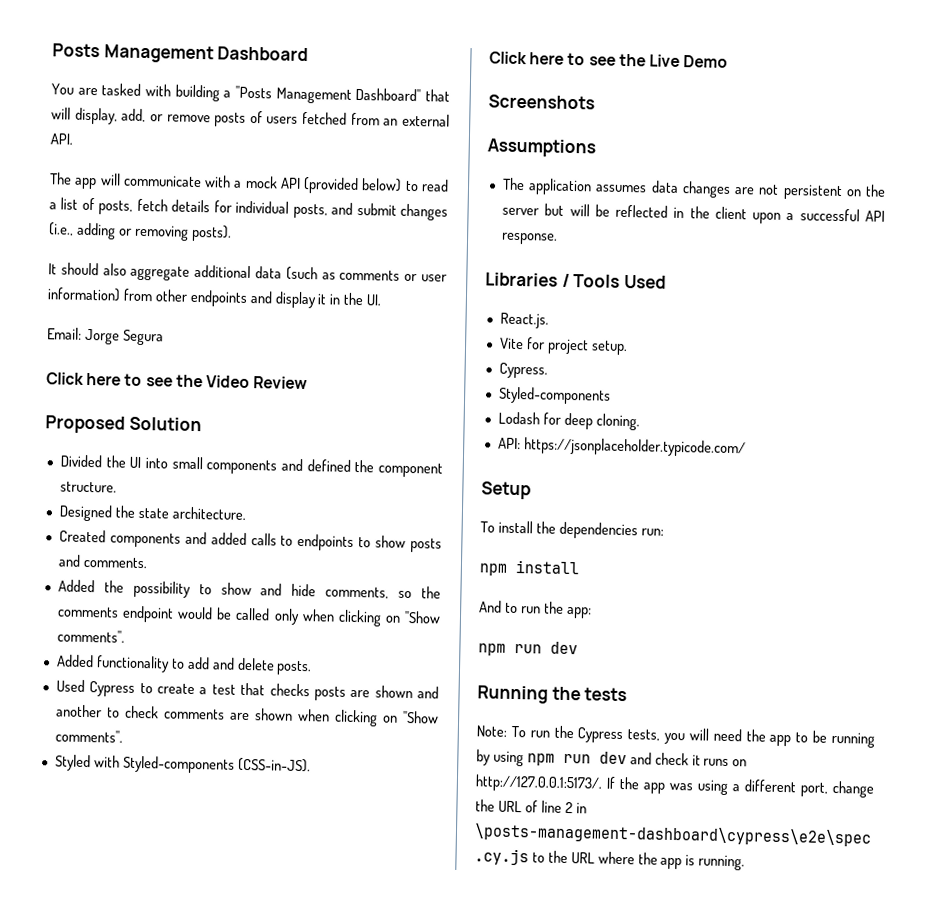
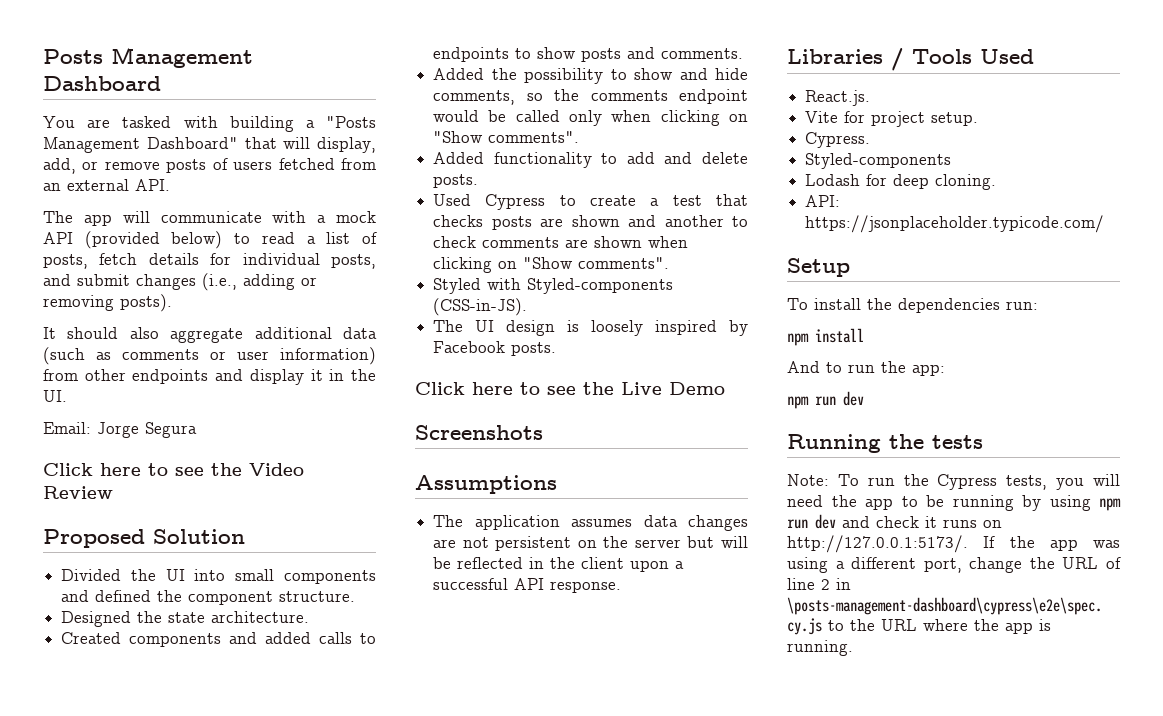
(311, 765) none -> [433,320,748,336] [433,341,557,356] // The UI design is loosely inspired by Facebook posts.

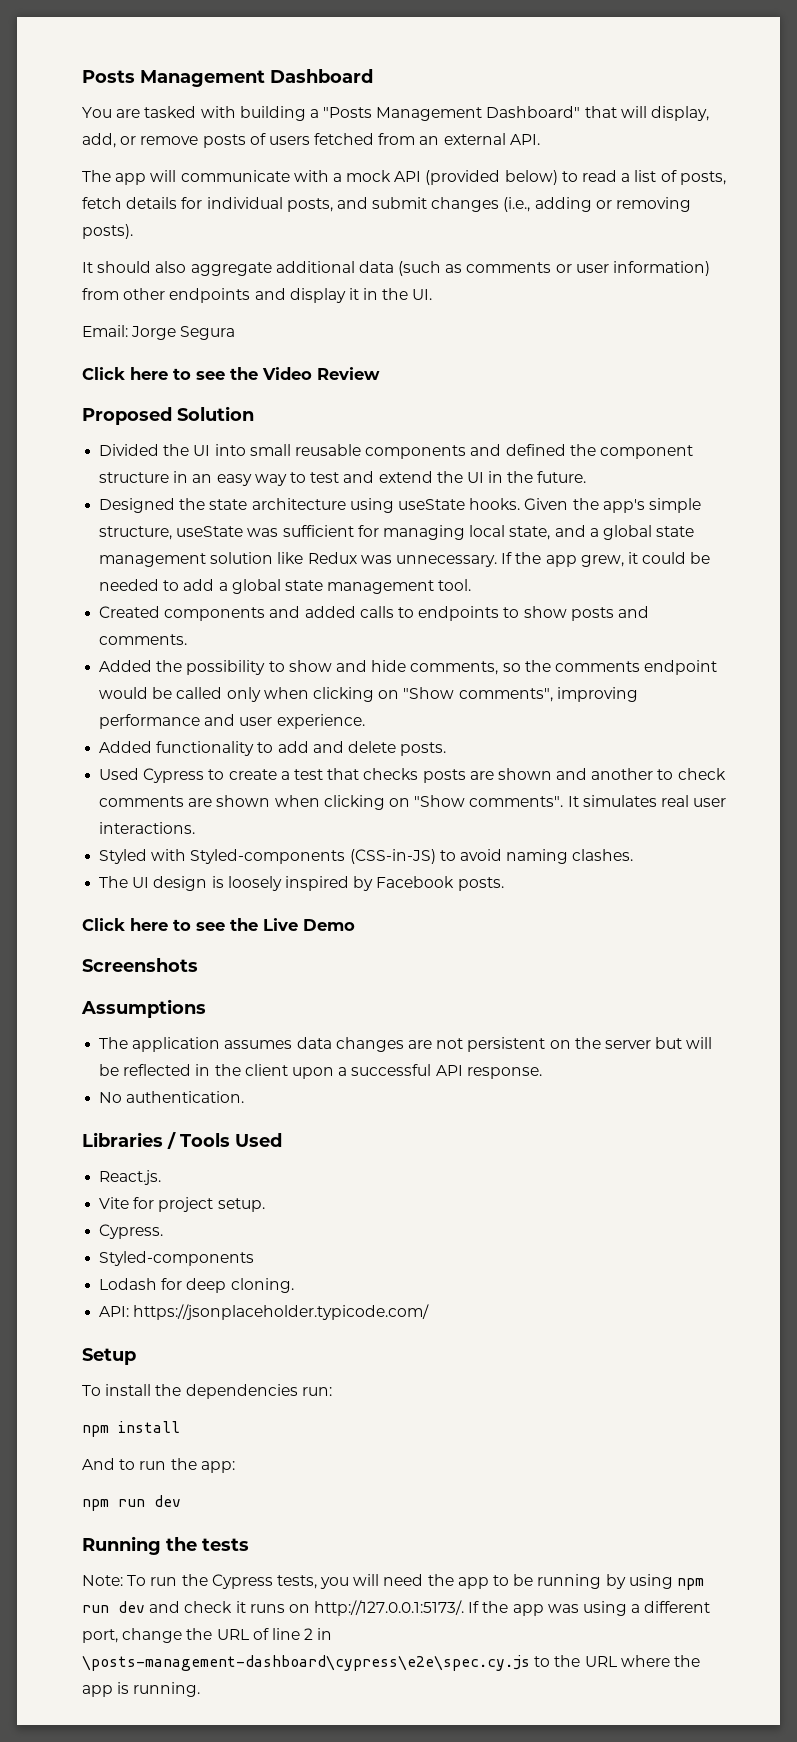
(275, 575) none -> [294,444,361,456] reusable
[279,591,356,602] [61,611,310,627] structure. // Designed the state architecture. -> [99,471,587,486] [99,498,701,513] [99,525,695,540] [99,552,711,567] [99,579,472,594] structure in an easy way to test and extend the UI in the future. // Designed the state architecture using useState hooks. Given the app's simple structure, useState was sufficient for managing local state, and a global state management solution like Redux was unnecessary. If the app grew, it could be needed to add a global state management tool.
[488,131,580,143] comments". -> [458,687,638,702] [99,714,365,729] comments", improving performance and user experience.
[433,278,674,294] [433,298,528,316] // Styled with Styled-components (CSS-in-JS). -> [567,795,727,807] [99,822,196,834] [99,849,634,864] It simulates real user interactions. // Styled with Styled-components (CSS-in-JS) to avoid naming clashes.
(622, 587) none -> [99,1091,245,1103] // No authentication.

